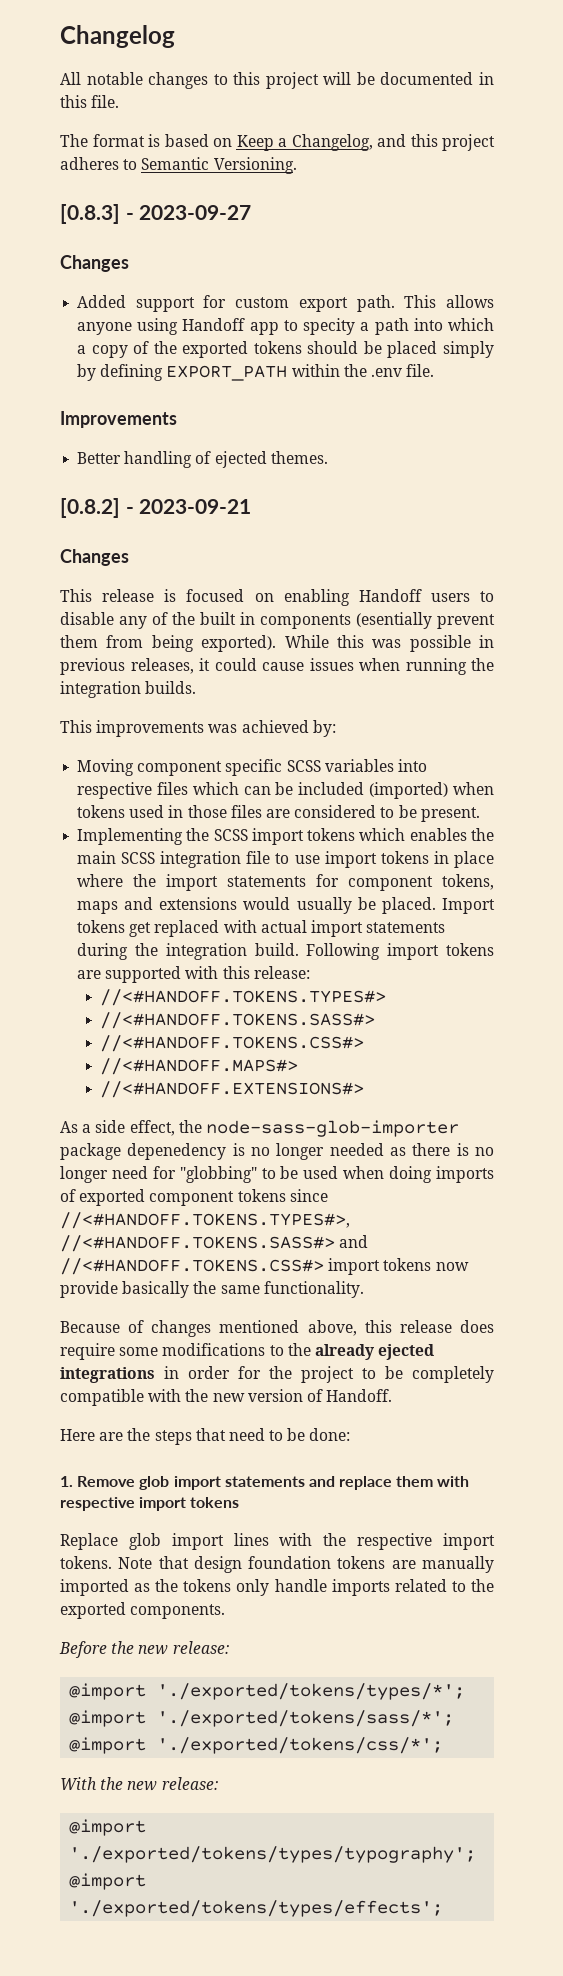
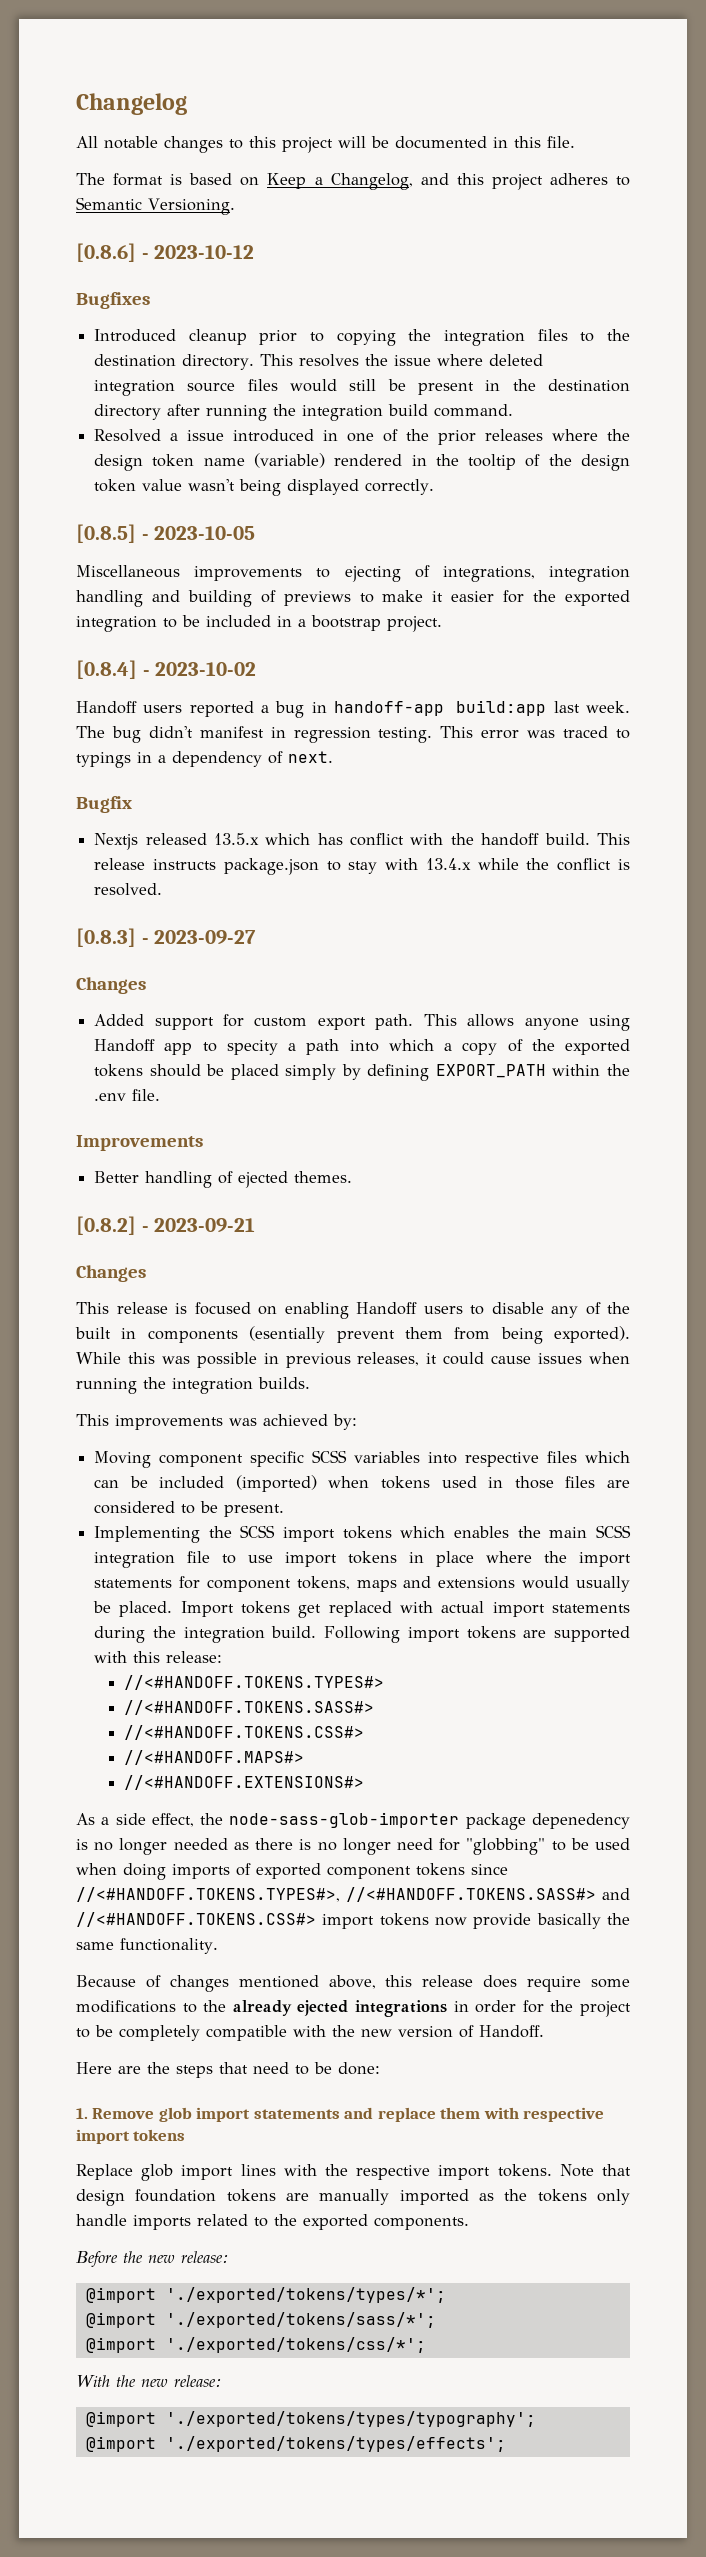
(297, 165) none -> [76,243,255,262] [76,292,150,309] [94,329,630,346] [94,354,544,370] [94,379,630,396] [94,404,514,421] [94,429,631,445] [94,453,631,471] [94,479,435,496] [76,524,256,543] [76,565,630,582] [76,590,631,607] [76,615,442,632] [76,660,257,679] [76,700,630,718] [76,726,631,743] [76,751,333,768] [76,796,132,813] [94,833,630,850] [94,858,631,875] [94,883,163,896] // [0.8.6] - 2023-10-12 // Bugfixes // Introduced cleanup prior to copying the integration files to the destination directory. This resolves the issue where deleted integration source files would still be present in the destination directory after running the integration build command. // Resolved a issue introduced in one of the prior releases where the design token name (variable) rendered in the tooltip of the design token value wasn't being displayed correctly. // [0.8.5] - 2023-10-05 // Miscellaneous improvements to ejecting of integrations, integration handling and building of previews to make it easier for the exported integration to be included in a bootstrap project. // [0.8.4] - 2023-10-02 // Handoff users reported a bug in handoff-app build:app last week. The bug didn't manifest in regression testing. This error was traced to typings in a dependency of next. // Bugfix // Nextjs released 13.5.x which has conflict with the handoff build. This release instructs package.json to stay with 13.4.x while the conflict is resolved.

